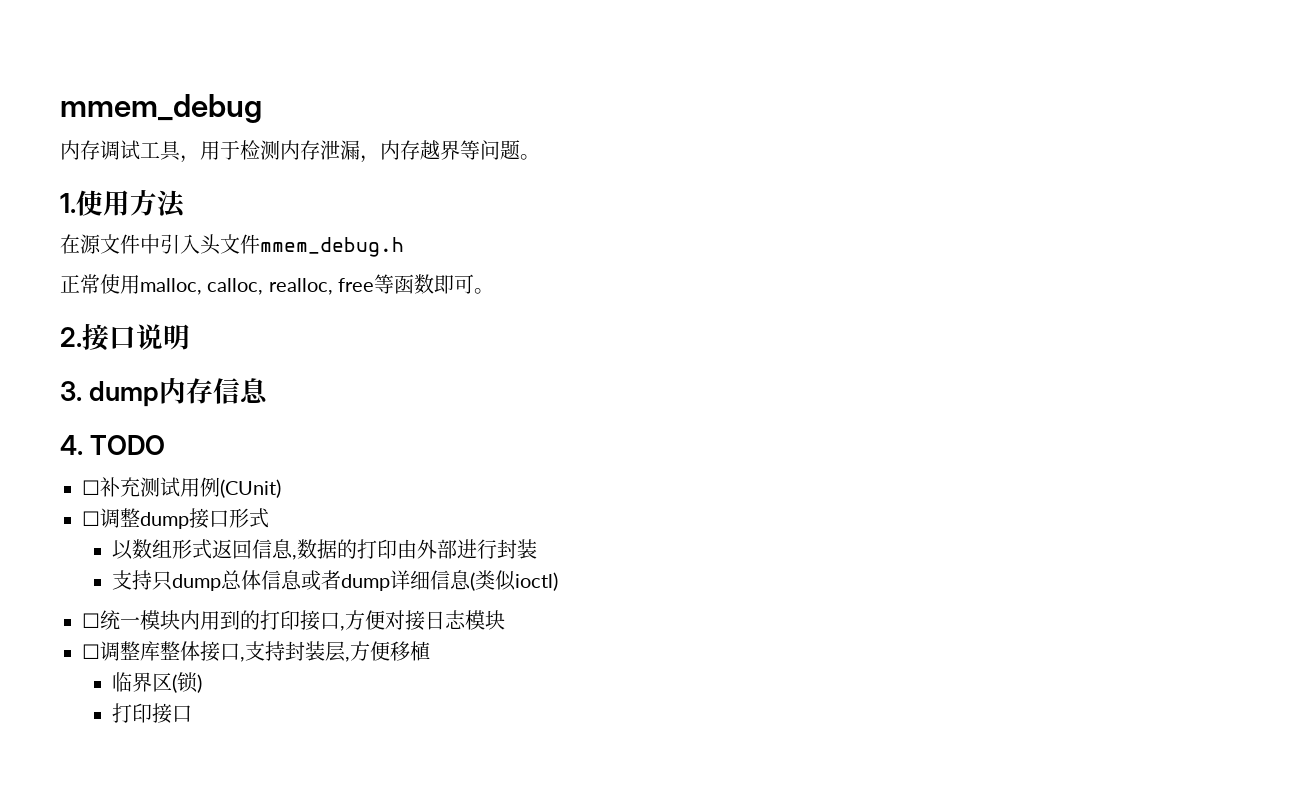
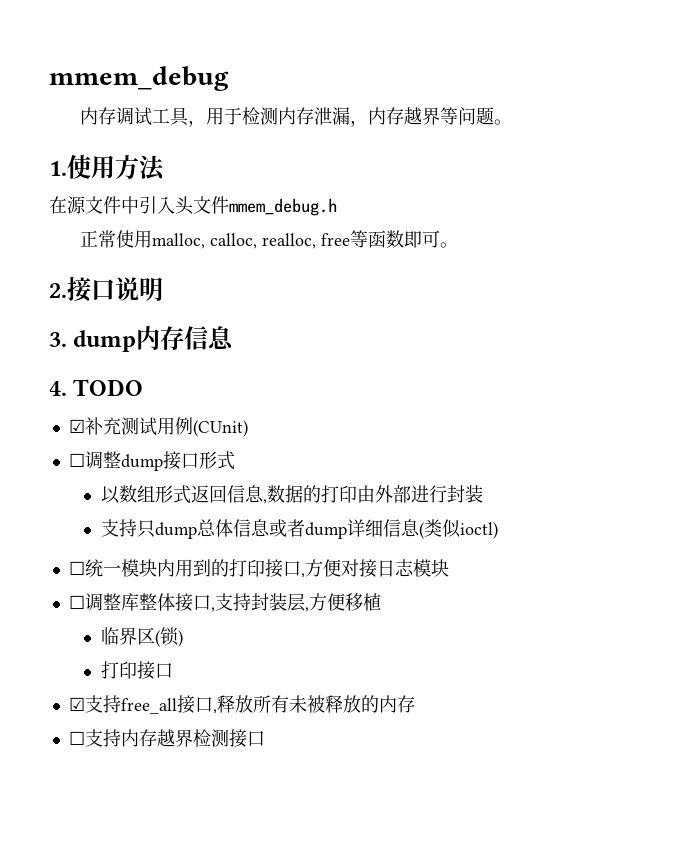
[82,480,100,495] ☐ -> [68,419,85,433] ☑
(193, 714) none -> [68,695,415,714] [68,729,265,748] // ☑支持free_all接口,释放所有未被释放的内存 // ☐支持内存越界检测接口

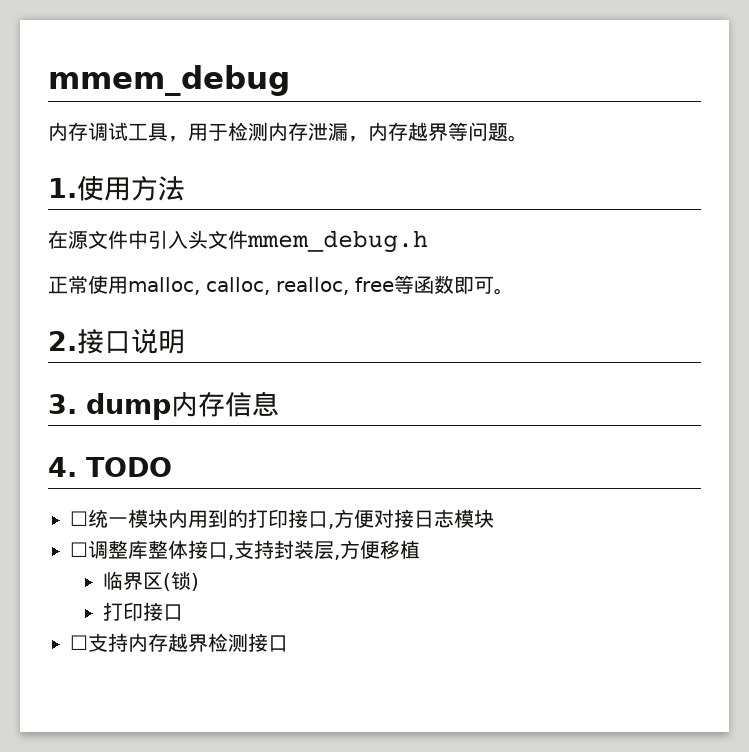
[68,417,248,437] [68,451,235,471] [100,485,483,504] [100,519,498,539] // ☑补充测试用例(CUnit) // ☐调整dump接口形式 // 以数组形式返回信息,数据的打印由外部进行封装 // 支持只dump总体信息或者dump详细信息(类似ioctl) -> (172, 467) none
[68,695,415,714] // ☑支持free_all接口,释放所有未被释放的内存 -> (184, 612) none

